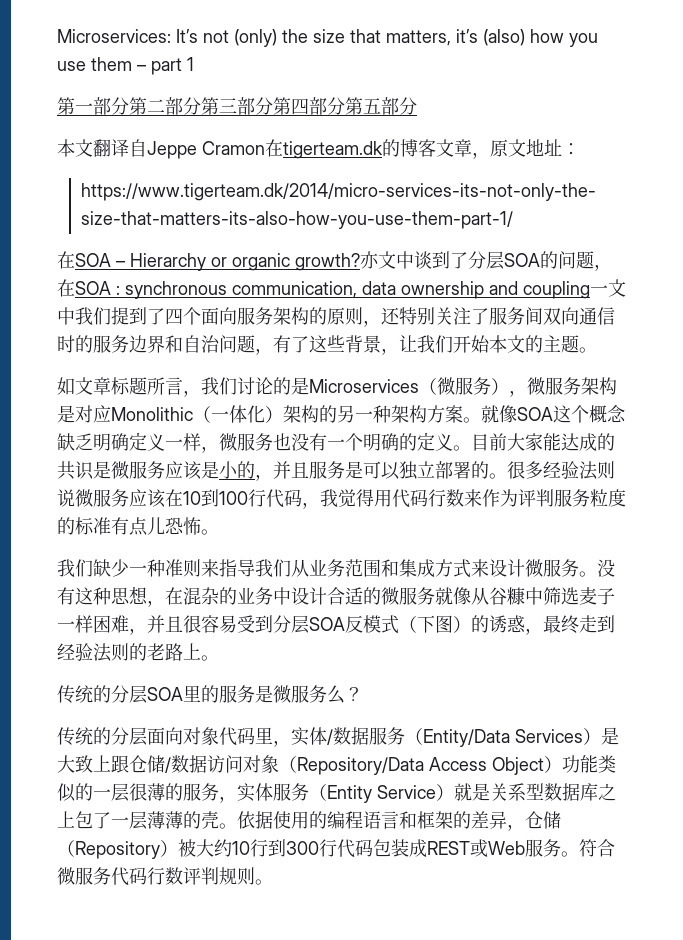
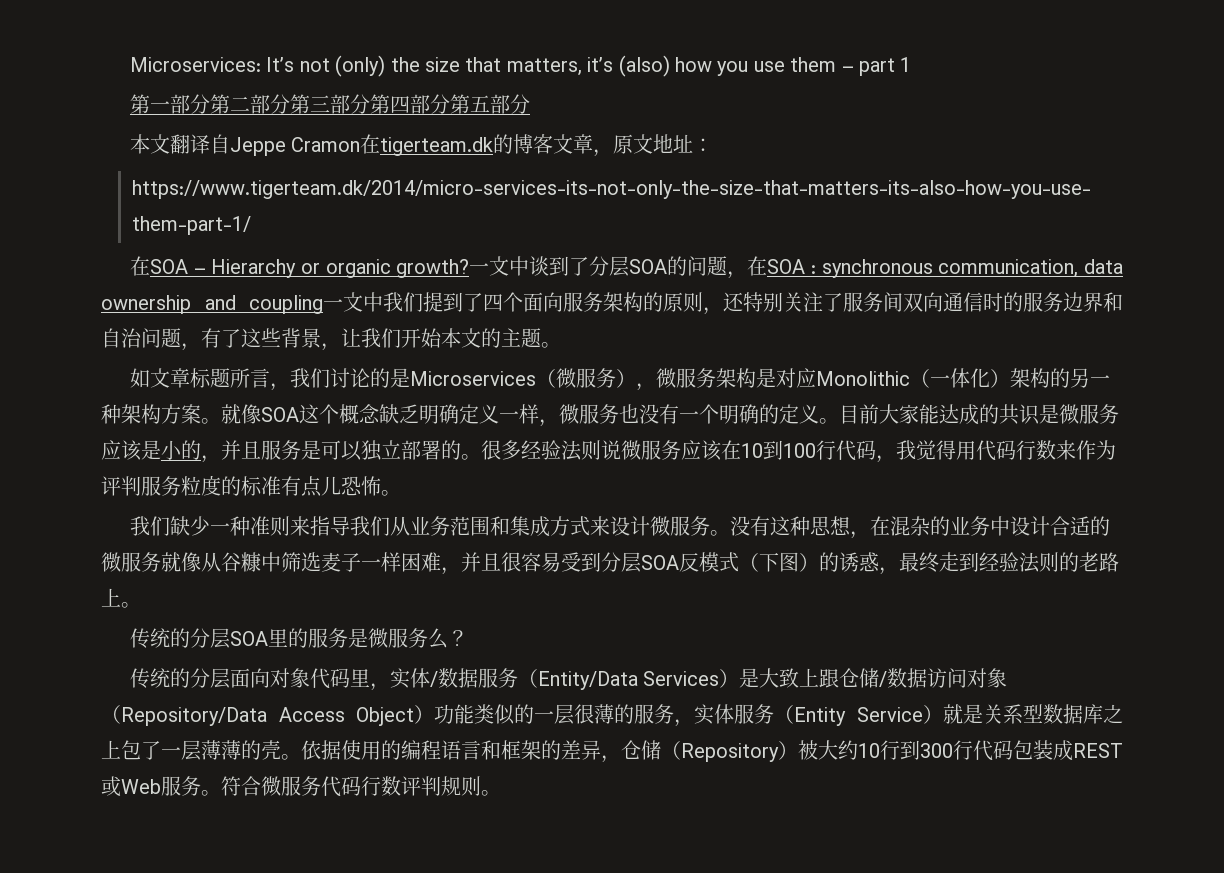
[360,251,379,269] 亦 -> [469,263,490,274] 一

